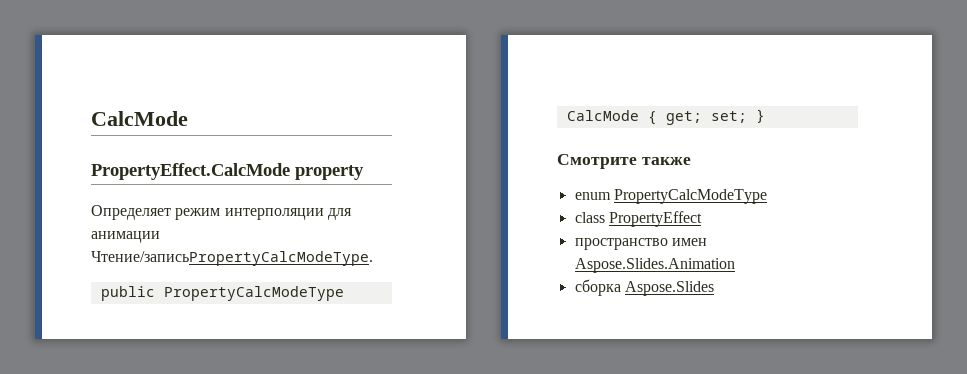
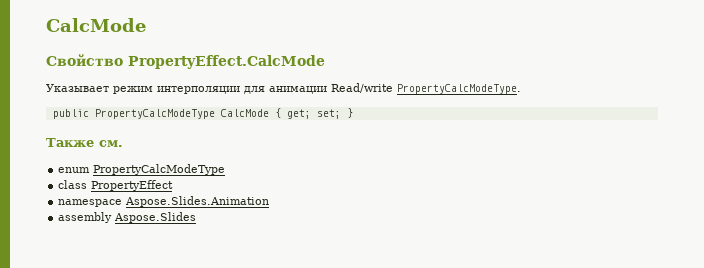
(188, 118) none -> [46,54,123,66] Свойство
[295,165,364,180] [91,205,171,220] property // Определяет -> [46,84,109,92] // Указывает
[91,251,373,266] Чтение/записьPropertyCalcModeType. -> [331,83,521,94] Read/write PropertyCalcModeType.
[557,154,691,169] Смотрите также -> [46,138,123,147] Также см.
[574,238,707,250] пространство имен -> [58,199,123,207] namespace
[574,279,621,296] сборка -> [58,212,113,223] assembly

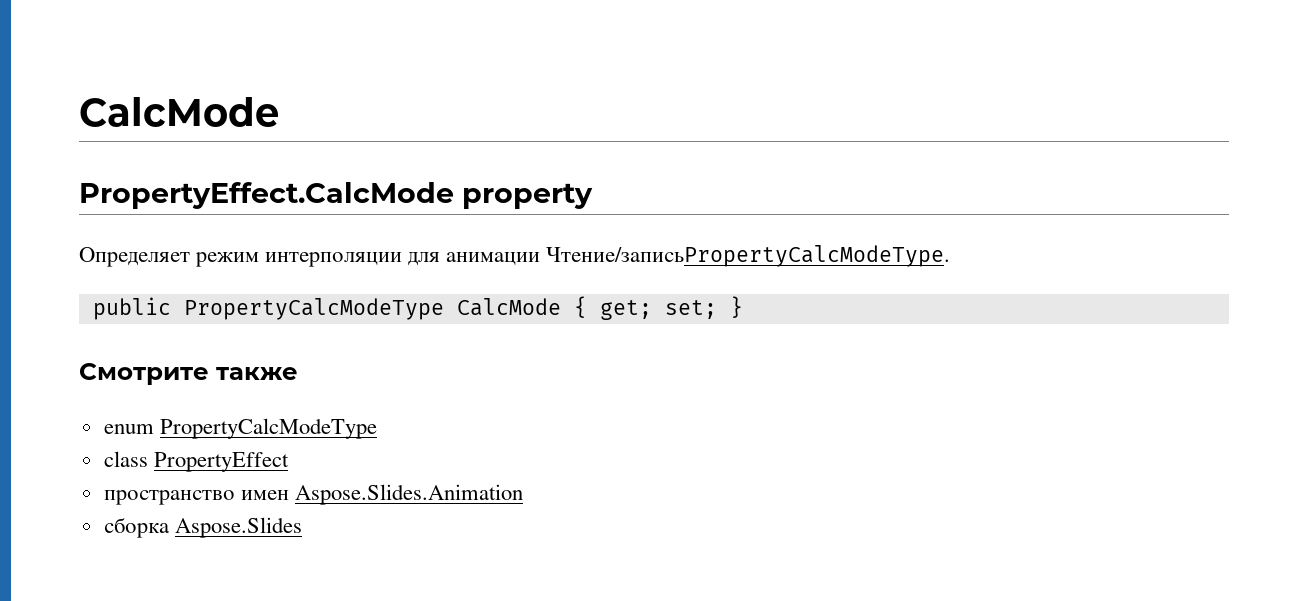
[46,54,123,66] Свойство -> (279, 112) none
[46,84,109,92] // Указывает -> [462,183,593,209] [79,247,190,267] property // Определяет
[331,83,521,94] Read/write PropertyCalcModeType. -> [546,245,951,267] Чтение/записьPropertyCalcModeType.
[46,138,123,147] Также см. -> [79,363,298,385] Смотрите также
[58,199,123,207] namespace -> [103,490,289,505] пространство имен
[58,212,113,223] assembly -> [103,517,170,538] сборка

